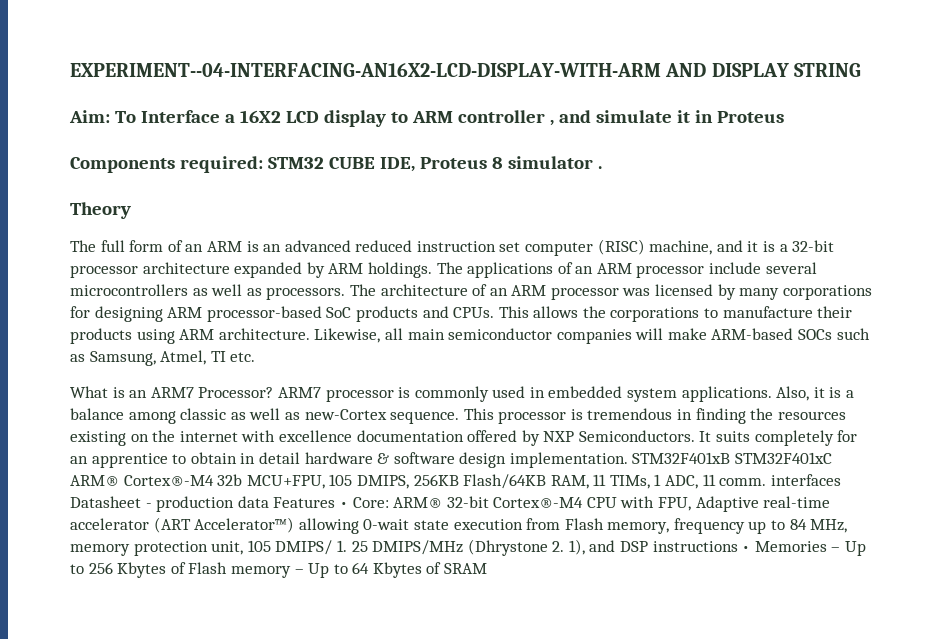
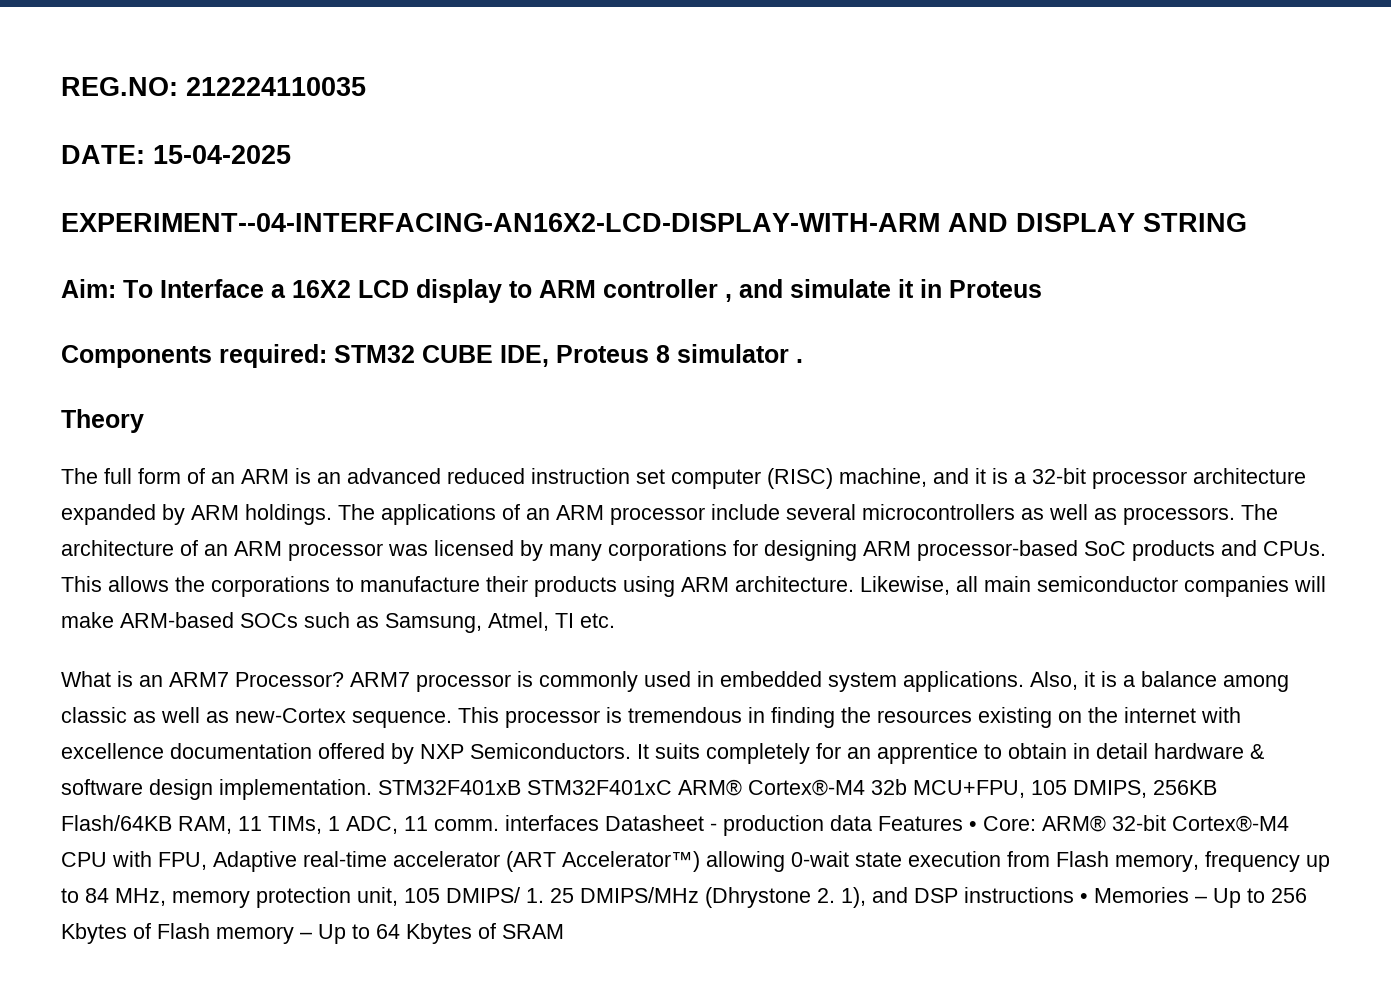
(70, 70) none -> [61,77,366,96] [61,145,291,164] REG.NO: 212224110035 // DATE: 15-04-2025 //

